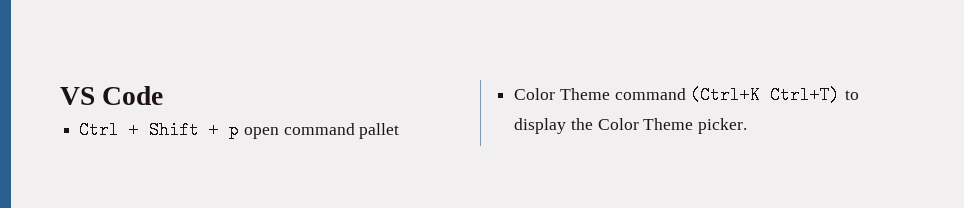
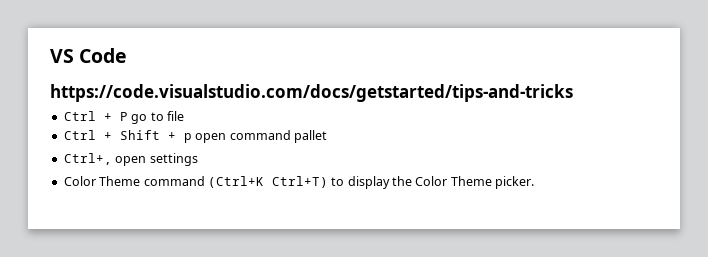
(164, 95) none -> [50,84,573,102] [63,111,184,124] // https://code.visualstudio.com/docs/getstarted/tips-and-tricks // Ctrl + P go to file
(400, 131) none -> [63,153,198,166] // Ctrl+, open settings

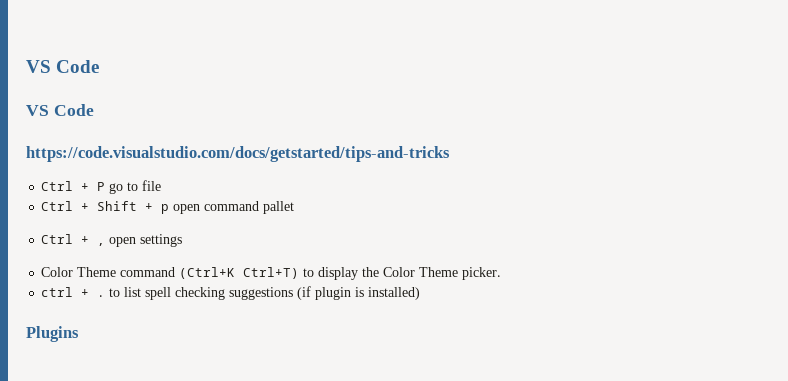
[50,48,128,63] VS Code -> [26,60,100,73] [26,104,94,116] VS Code // VS Code
[63,153,112,165] Ctrl+, -> [41,234,106,246] Ctrl + ,
(535, 182) none -> [41,286,421,300] [26,326,79,342] // ctrl + . to list spell checking suggestions (if plugin is installed) // Plugins

